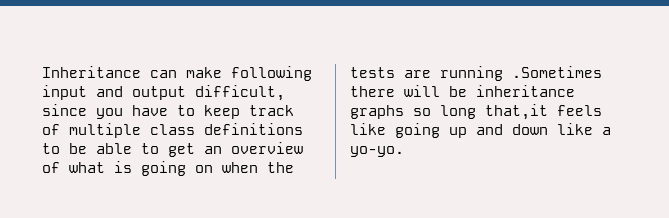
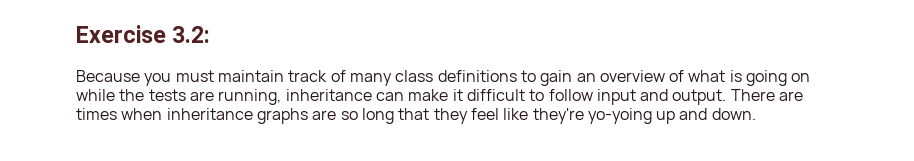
[42,66,312,81] [42,85,285,101] [42,104,240,119] Inheritance can make following input and output difficult, since you have to keep -> [76,25,211,43] [76,70,284,86] Exercise 3.2: // Because you must maintain
[69,123,141,138] multiple -> [349,73,392,86] many
[69,143,195,157] be able to get -> [540,70,573,86] gain
[222,162,258,173] when -> [76,89,115,101] while
[440,66,602,81] [350,85,467,97] running .Sometimes there will be -> [218,89,804,105] [76,108,163,120] running, inheritance can make it difficult to follow input and output. There are times when
(404, 112) none -> [312,110,337,120] are
[485,104,602,120] [350,123,611,138] [350,146,404,157] that,it feels like going up and down like a yo-yo. -> [398,108,756,124] that they feel like they're yo-yoing up and down.

